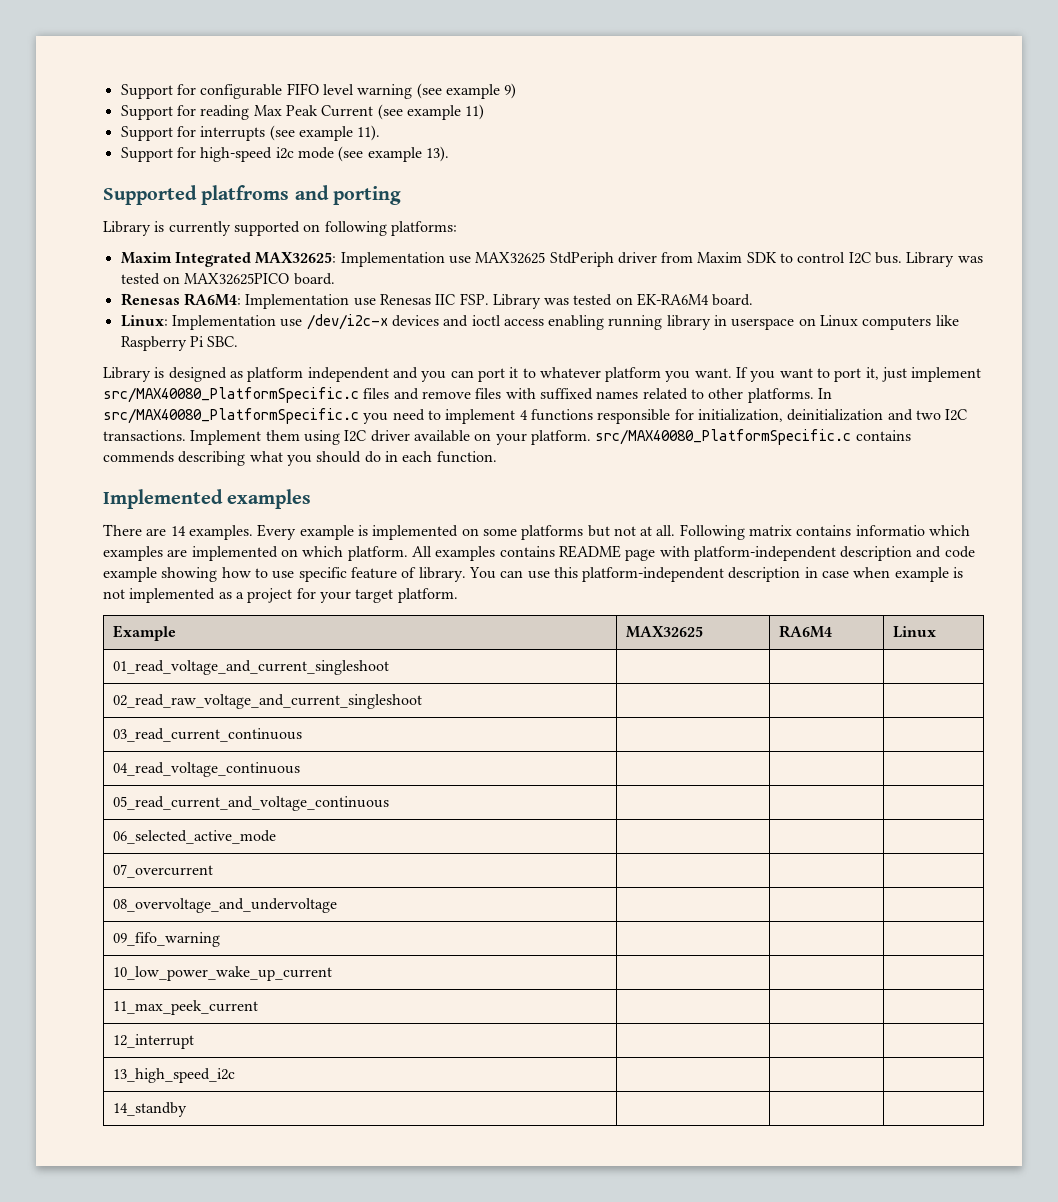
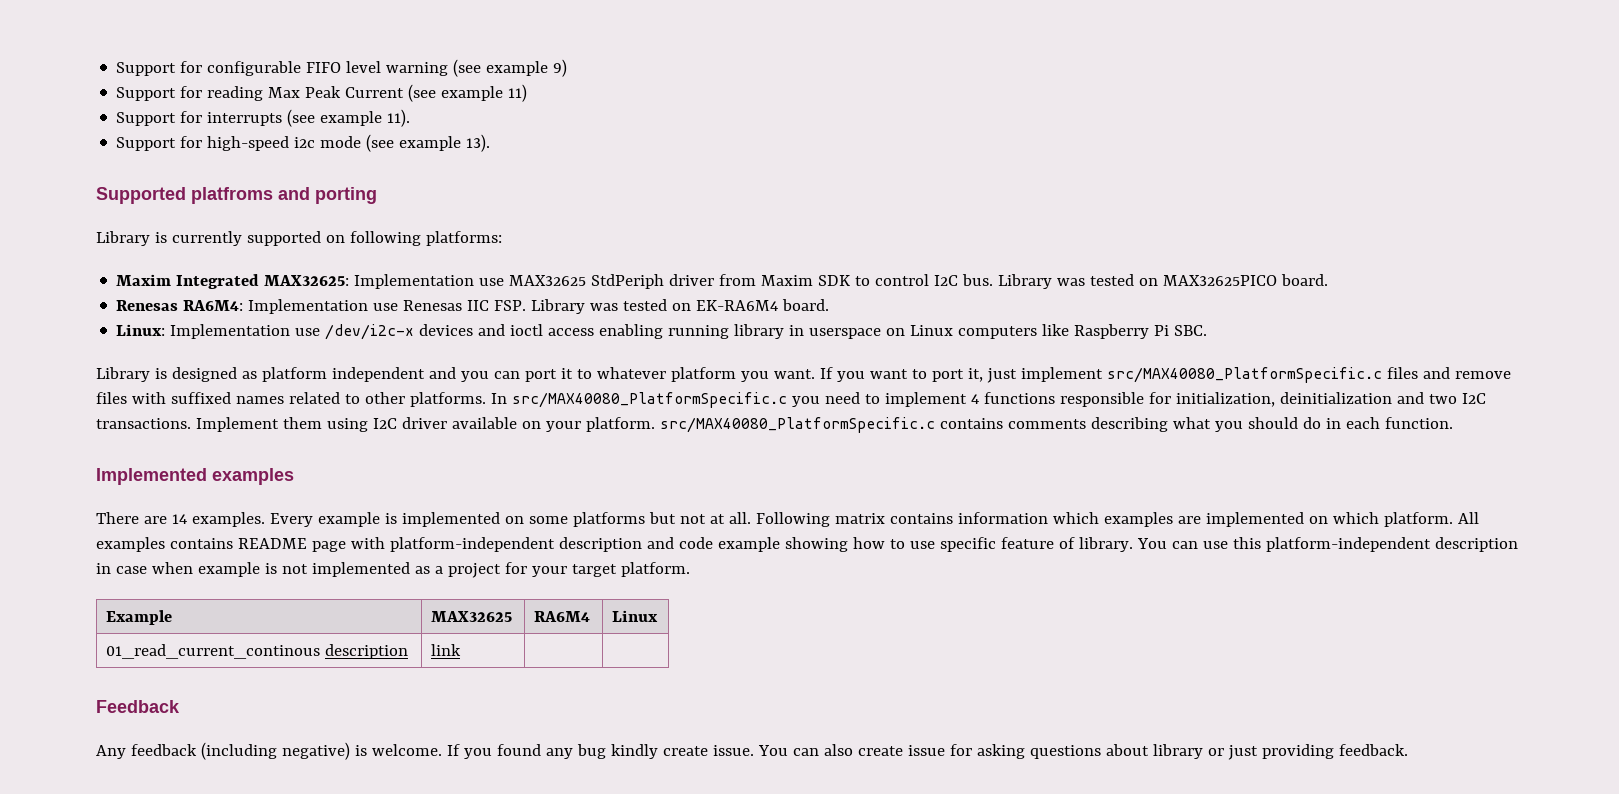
[103,451,174,463] commends -> [1007,419,1086,429] comments
[855,525,925,536] informatio -> [957,512,1048,524] information
[112,660,389,675] [112,694,422,709] [112,728,302,742] [112,762,300,777] [112,796,389,811] [112,830,276,844] [112,864,213,878] [112,898,337,913] [112,932,220,947] [112,966,332,981] [112,1000,258,1015] [112,1034,194,1049] [112,1068,235,1083] [112,1102,187,1117] 01_read_voltage_and_current_singleshoot | | | // 02_read_raw_voltage_and_current_singleshoot | | | // 03_read_current_continuous | | | // 04_read_voltage_continuous | | | // 05_read_current_and_voltage_continuous | | | // 06_selected_active_mode | | | // 07_overcurrent | | | // 08_overvoltage_and_undervoltage | | | // 09_fifo_warning | | | // 10_low_power_wake_up_current | | | // 11_max_peek_current | | | // 12_interrupt | | | // 13_high_speed_i2c | | | // 14_standby | | | -> [106,644,409,659] [431,644,462,656] [96,700,180,713] [96,742,1408,760] 01_read_current_continous description | link | | // Feedback // Any feedback (including negative) is welcome. If you found any bug kindly create issue. You can also create issue for asking questions about library or just providing feedback.

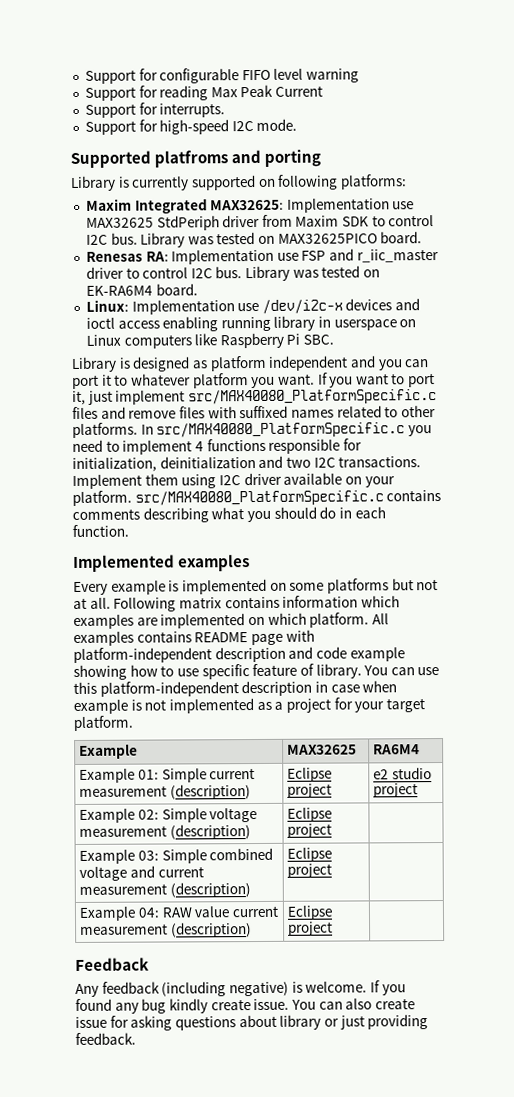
[453,59,568,77] (see example 9) -> (360, 75) none
[408,84,528,102] [116,109,411,127] (see example 11) // Support for interrupts (see example 11). -> [84,102,226,118] // Support for interrupts.
[294,134,491,152] i2c mode (see example 13). -> [231,118,298,132] I2C mode.
[183,299,527,314] RA6M4: Implementation use Renesas IIC FSP. -> [145,248,439,265] [85,266,243,279] RA: Implementation use FSP and r_iic_master driver to control I2C bus.
[96,512,265,527] There are 14 examples. -> (251, 563) none
[612,610,659,622] [106,644,409,659] [431,644,462,656] | Linux // 01_read_current_continous description | link | -> [79,768,256,783] [79,784,252,800] [287,767,333,782] [287,783,333,798] [373,767,433,780] [373,783,419,798] [79,808,258,823] [79,824,252,840] [287,807,333,822] [287,823,333,838] [79,847,274,864] [79,865,204,881] [79,882,252,898] [287,847,333,862] [287,863,333,878] [79,905,279,921] [80,922,253,938] [287,905,334,920] [288,921,334,936] // Example 01: Simple current measurement (description) | Eclipse project | e2 studio project // Example 02: Simple voltage measurement (description) | Eclipse project | // Example 03: Simple combined voltage and current measurement (description) | Eclipse project | // Example 04: RAW value current measurement (description) | Eclipse project

